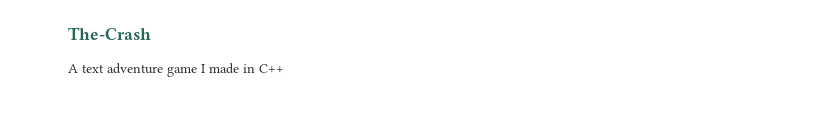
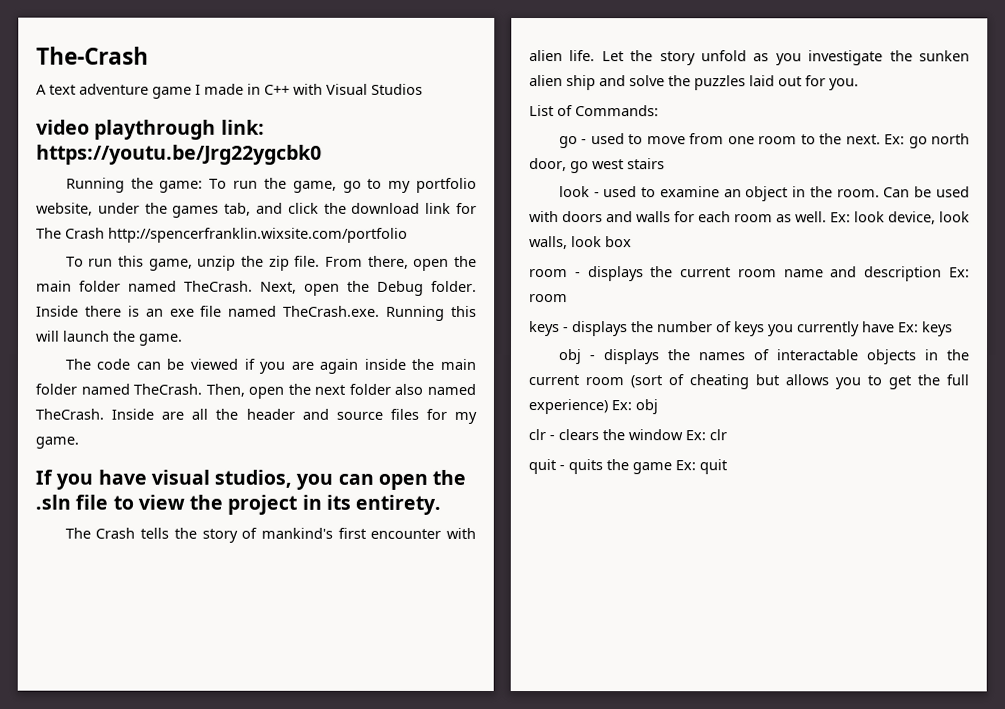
(284, 68) none -> [293,83,423,95] [36,119,265,140] [36,144,322,165] [65,177,478,193] [36,202,478,218] [36,227,408,243] [65,255,477,271] [36,280,477,296] [36,305,477,321] [36,330,183,346] [64,358,476,374] [35,383,476,399] [35,408,478,424] [35,436,79,449] [35,469,467,490] [35,494,442,515] [64,527,476,543] [529,50,970,66] [529,75,859,91] [529,105,659,117] [558,133,970,149] [529,158,665,174] [558,186,970,202] [529,211,970,225] [529,236,632,250] [529,266,970,282] [529,294,568,303] [529,321,953,337] [557,349,970,365] [528,374,969,390] [528,399,658,415] [528,429,727,441] [528,459,727,475] with Visual Studios // video playthrough link: https://youtu.be/Jrg22ygcbk0 // Running the game: To run the game, go to my portfolio website, under the games tab, and click the download link for The Crash http://spencerfranklin.wixsite.com/portfolio // To run this game, unzip the zip file. From there, open the main folder named TheCrash. Next, open the Debug folder. Inside there is an exe file named TheCrash.exe. Running this will launch the game. // The code can be viewed if you are again inside the main folder named TheCrash. Then, open the next folder also named TheCrash. Inside are all the header and source files for my game. // If you have visual studios, you can open the .sln file to view the project in its entirety. // The Crash tells the story of mankind's first encounter with alien life. Let the story unfold as you investigate the sunken alien ship and solve the puzzles laid out for you. // List of Commands: // go - used to move from one room to the next. Ex: go north door, go west stairs // look - used to examine an object in the room. Can be used with doors and walls for each room as well. Ex: look device, look walls, look box // room - displays the current room name and description Ex: room // keys - displays the number of keys you currently have Ex: keys // obj - displays the names of interactable objects in the current room (sort of cheating but allows you to get the full experience) Ex: obj // clr - clears the window Ex: clr // quit - quits the game Ex: quit

